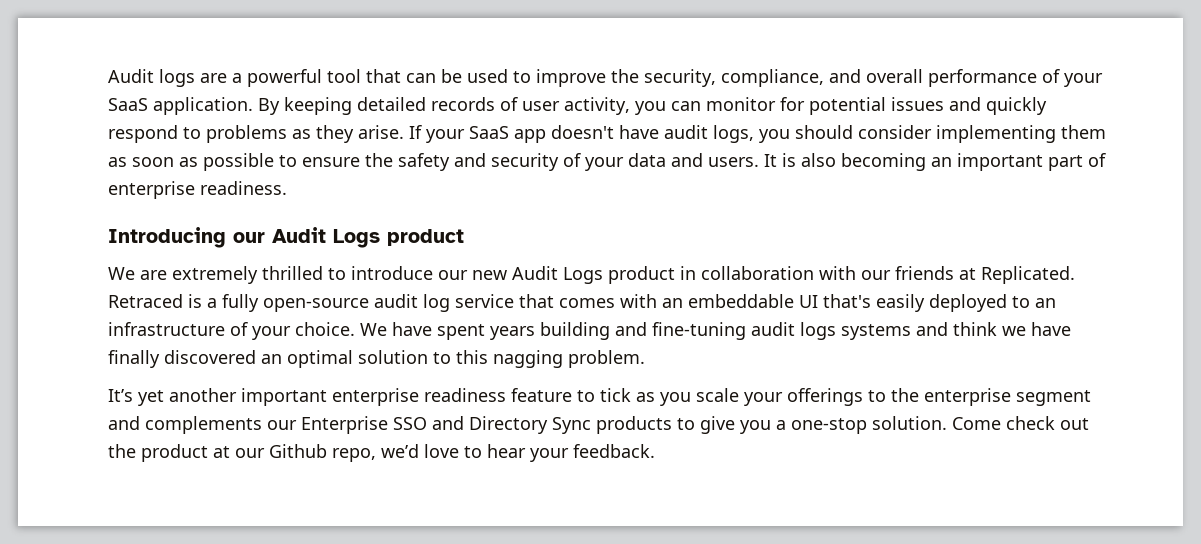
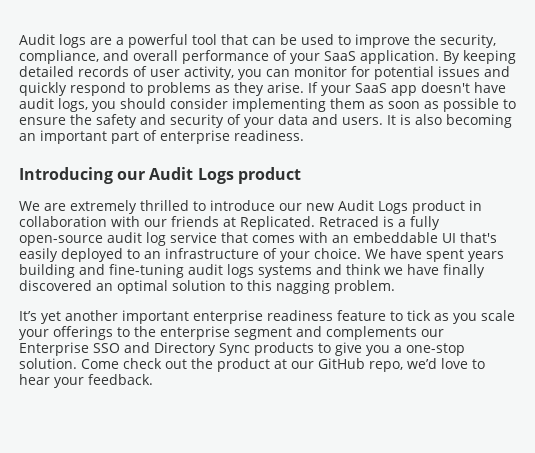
[269,444,327,458] Github -> [318,358,365,369] GitHub

